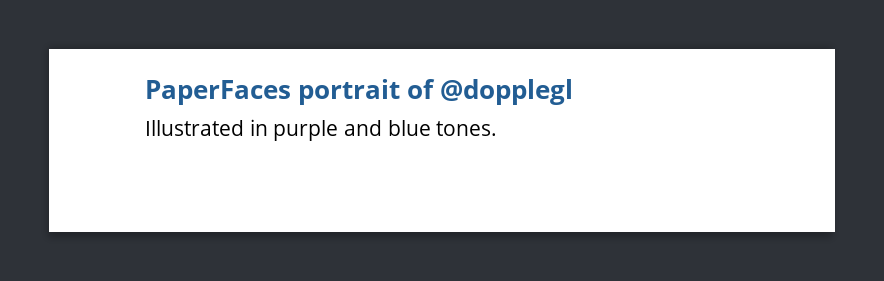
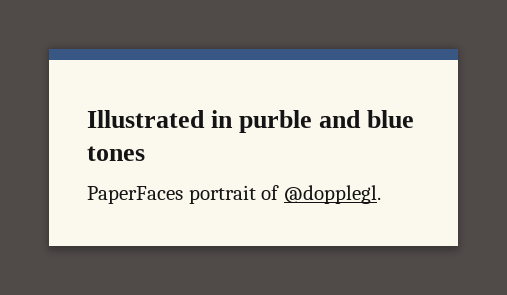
[145,79,573,105] [145,119,498,141] PaperFaces portrait of @dopplegl // Illustrated in purple and blue tones. -> [87,110,415,133] [87,146,145,161] [87,185,381,204] Illustrated in purble and blue tones // PaperFaces portrait of @dopplegl.

